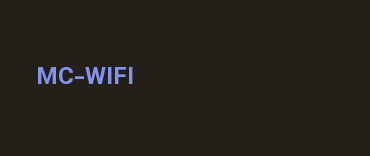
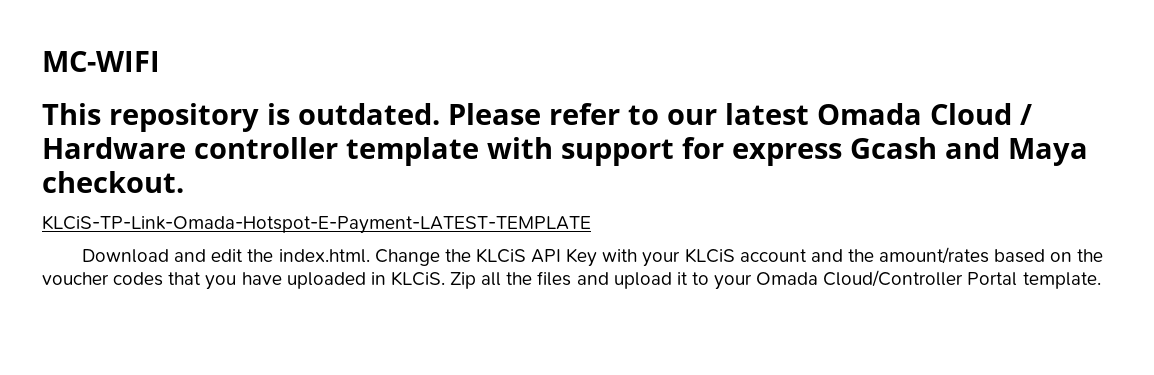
(134, 75) none -> [42,103,1032,132] [42,137,1088,166] [42,171,184,193] [42,215,591,234] [82,247,1104,267] [42,270,1101,290] // This repository is outdated. Please refer to our latest Omada Cloud / Hardware controller template with support for express Gcash and Maya checkout. // KLCiS-TP-Link-Omada-Hotspot-E-Payment-LATEST-TEMPLATE // Download and edit the index.html. Change the KLCiS API Key with your KLCiS account and the amount/rates based on the voucher codes that you have uploaded in KLCiS. Zip all the files and upload it to your Omada Cloud/Controller Portal template.

